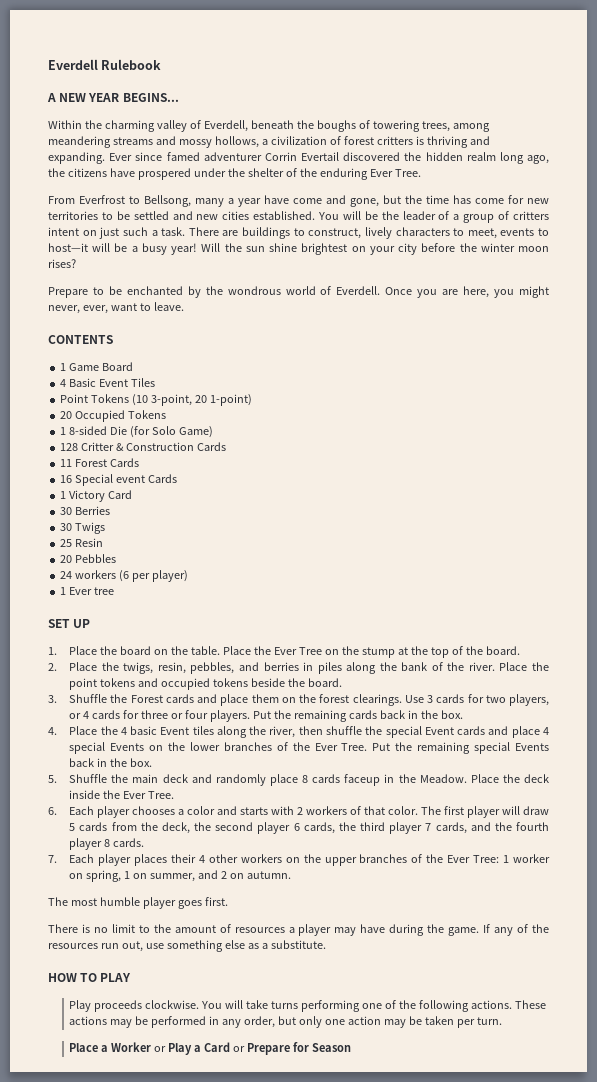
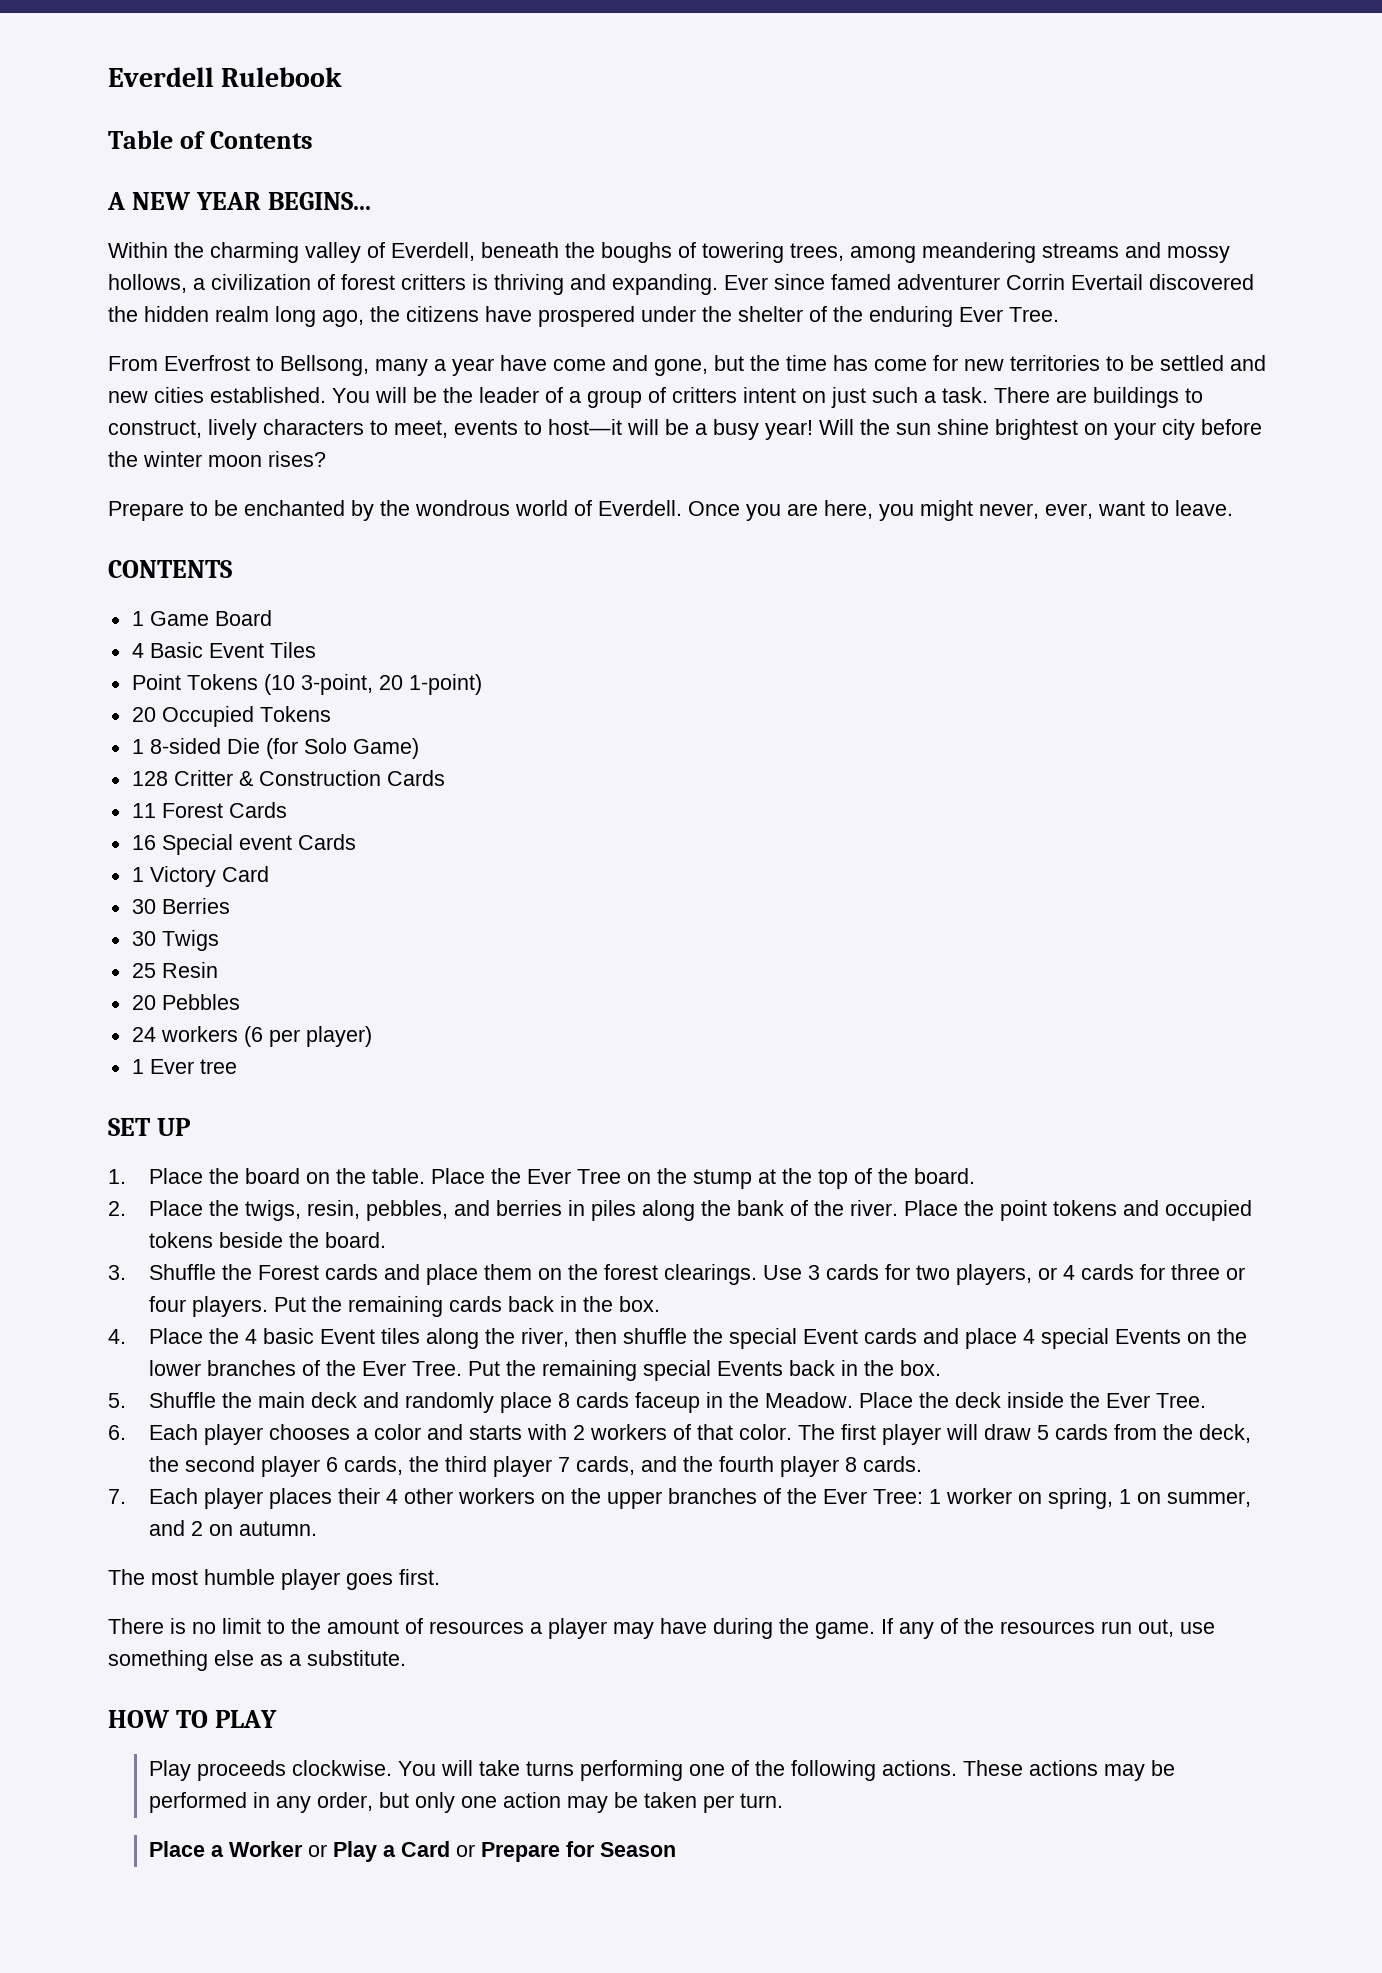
(162, 64) none -> [108,130,313,149] // Table of Contents

